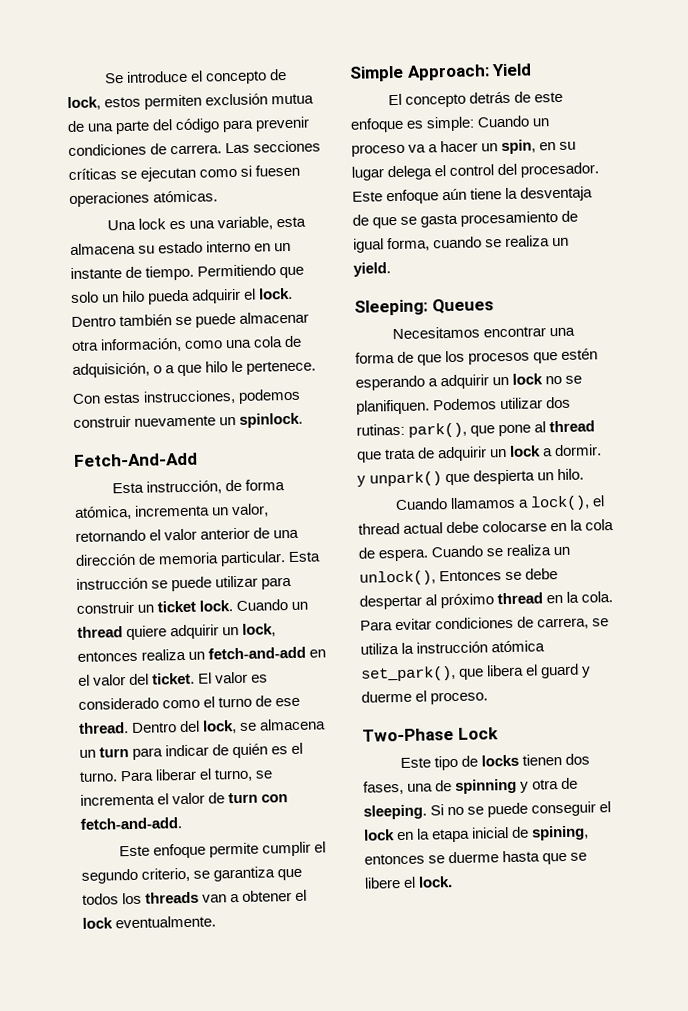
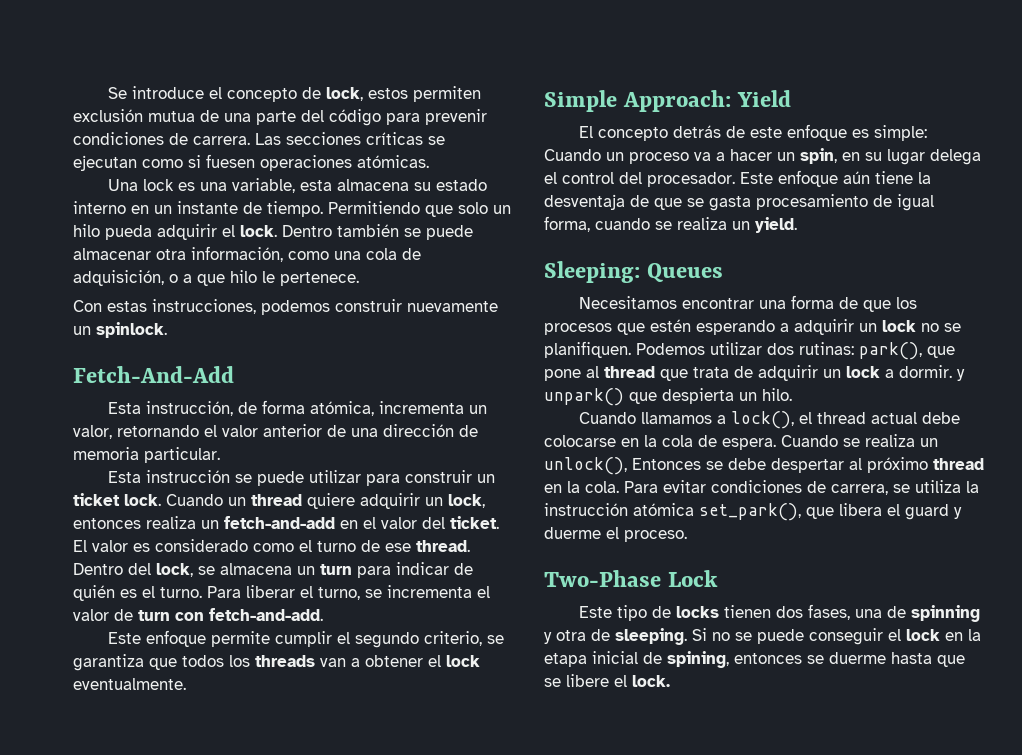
(287, 559) none -> (220, 455) //

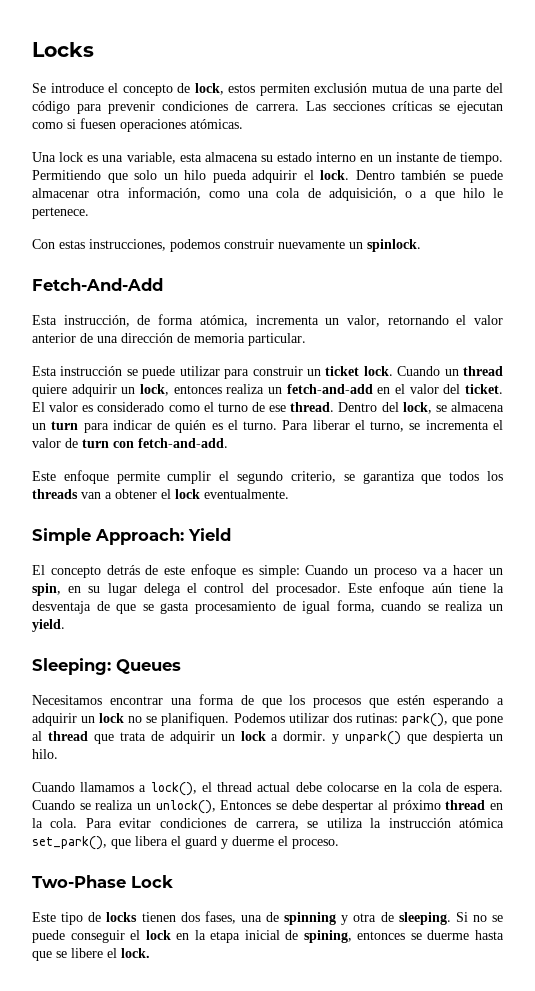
(108, 93) none -> [32,42,94,57] Locks //

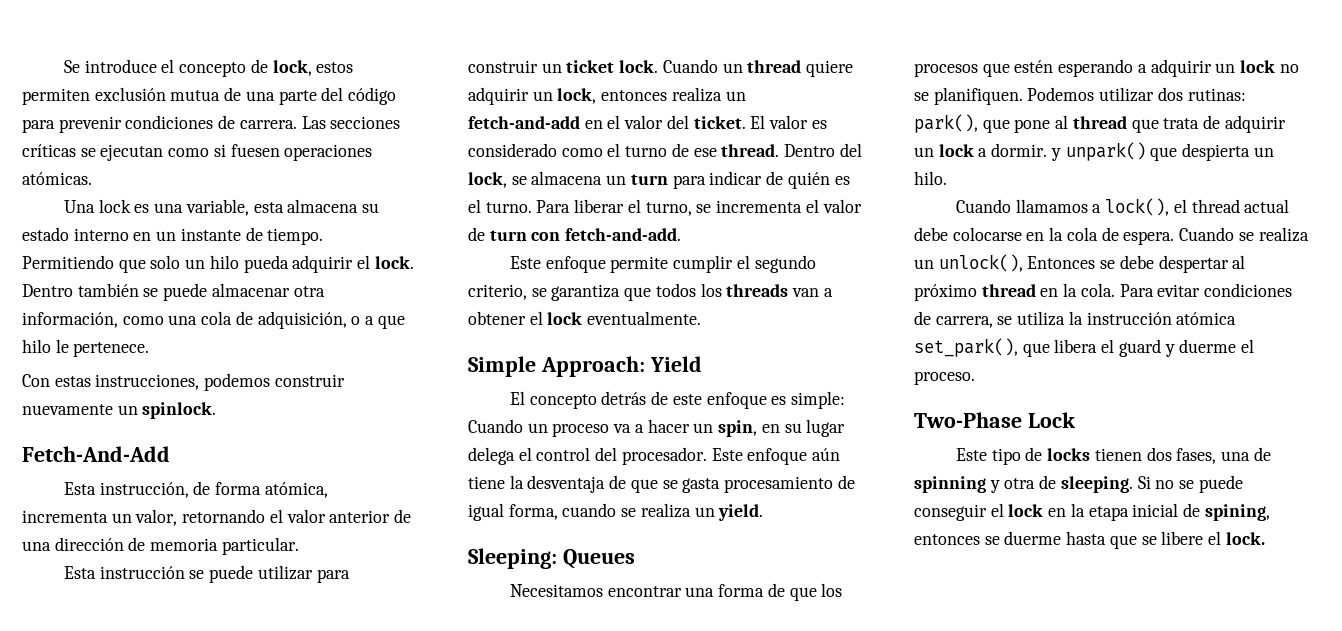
[32,42,94,57] Locks // -> (63, 66) none

